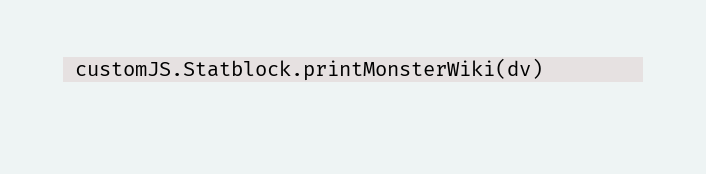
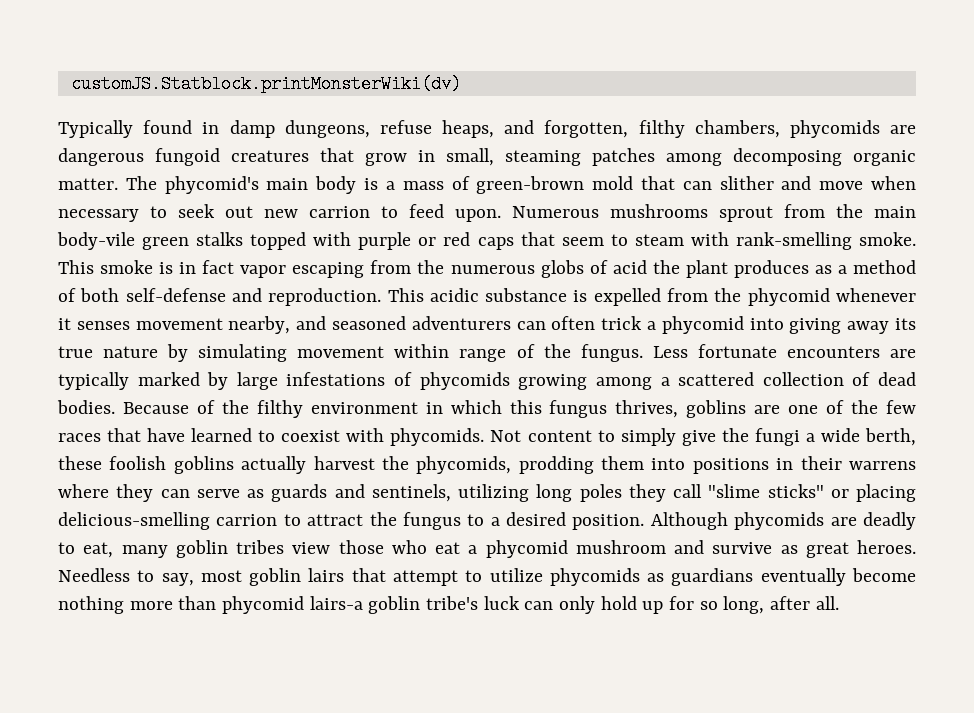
(543, 69) none -> [58,120,916,138] [58,148,916,166] [58,176,916,194] [58,204,916,222] [57,232,916,250] [58,260,916,278] [58,288,916,306] [58,316,916,334] [58,344,917,362] [58,372,917,390] [57,400,916,418] [58,428,916,446] [58,456,916,474] [58,484,916,502] [58,512,916,530] [58,540,916,558] [58,568,917,586] [58,596,839,614] // Typically found in damp dungeons, refuse heaps, and forgotten, filthy chambers, phycomids are dangerous fungoid creatures that grow in small, steaming patches among decomposing organic matter. The phycomid's main body is a mass of green-brown mold that can slither and move when necessary to seek out new carrion to feed upon. Numerous mushrooms sprout from the main body-vile green stalks topped with purple or red caps that seem to steam with rank-smelling smoke. This smoke is in fact vapor escaping from the numerous globs of acid the plant produces as a method of both self-defense and reproduction. This acidic substance is expelled from the phycomid whenever it senses movement nearby, and seasoned adventurers can often trick a phycomid into giving away its true nature by simulating movement within range of the fungus. Less fortunate encounters are typically marked by large infestations of phycomids growing among a scattered collection of dead bodies. Because of the filthy environment in which this fungus thrives, goblins are one of the few races that have learned to coexist with phycomids. Not content to simply give the fungi a wide berth, these foolish goblins actually harvest the phycomids, prodding them into positions in their warrens where they can serve as guards and sentinels, utilizing long poles they call "slime sticks" or placing delicious-smelling carrion to attract the fungus to a desired position. Although phycomids are deadly to eat, many goblin tribes view those who eat a phycomid mushroom and survive as great heroes. Needless to say, most goblin lairs that attempt to utilize phycomids as guardians eventually become nothing more than phycomid lairs-a goblin tribe's luck can only hold up for so long, after all.

